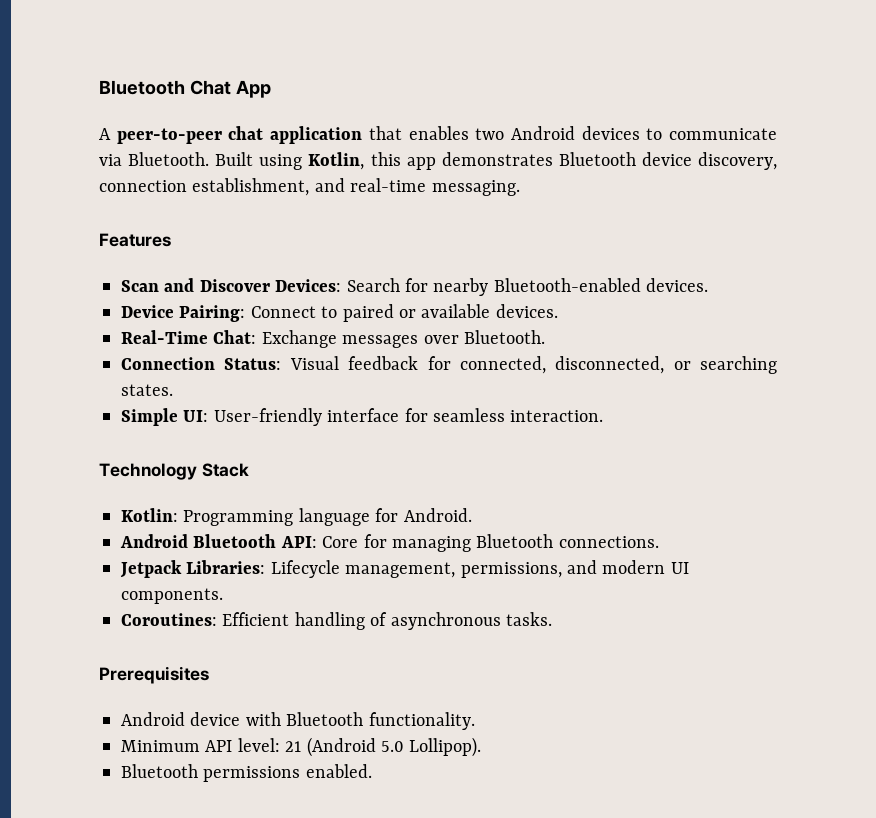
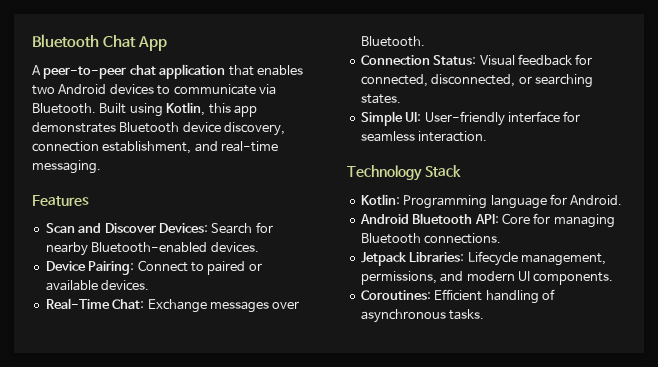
[99,666,209,684] [121,712,475,730] [121,737,482,757] [121,764,372,782] // Prerequisites // Android device with Bluetooth functionality. // Minimum API level: 21 (Android 5.0 Lollipop). // Bluetooth permissions enabled. -> (485, 314) none

